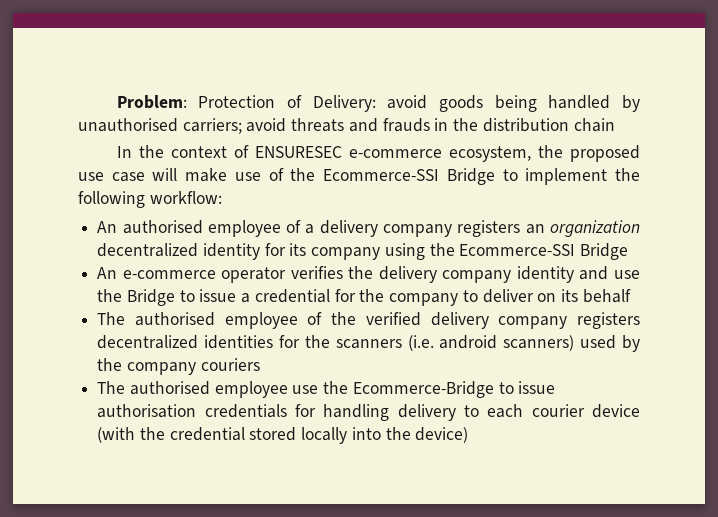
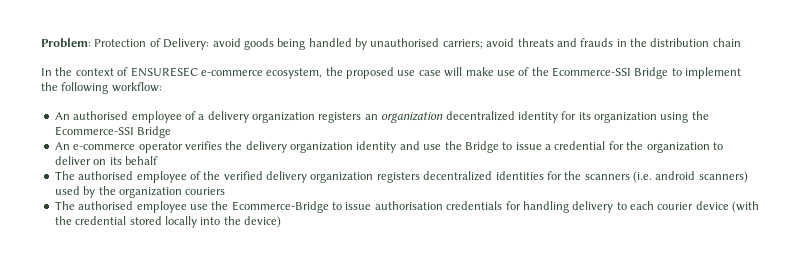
[383,224,453,237] company -> [252,112,315,123] organization
[311,247,381,260] company -> [594,112,657,123] organization
[442,270,512,283] company -> [290,142,353,153] organization
[389,293,459,306] company -> [646,142,710,153] organization
[498,316,568,329] company -> [310,172,374,183] organization
[126,362,196,375] company -> [118,187,182,198] organization

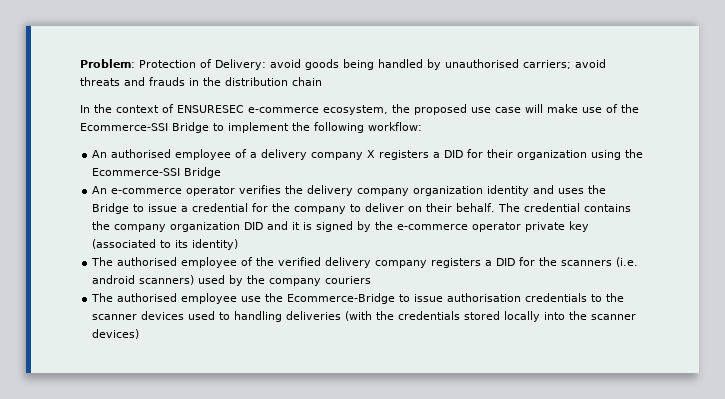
[252,111,591,123] organization registers an organization decentralized identity for its -> [311,149,514,160] company X registers a DID for their
(287, 147) none -> [357,188,410,196] company
[423,144,442,150] use -> [558,188,585,194] uses
[646,142,710,153] organization -> [294,206,347,214] company
[109,156,158,165] its behalf -> [426,203,632,212] [92,221,590,232] [92,239,239,250] their behalf. The credential contains the company organization DID and it is signed by the e-commerce operator private key (associated to its identity)
[310,171,544,183] organization registers decentralized identities -> [375,258,516,268] company registers a DID
[118,187,182,198] organization -> [269,278,322,286] company
[505,201,729,213] for handling delivery to each courier device -> [591,293,625,302] [92,311,342,322] to the scanner devices used to handling deliveries
[75,216,127,225] credential -> [398,311,461,320] credentials
[244,216,281,228] device) -> [591,314,637,320] [92,329,140,339] scanner devices)

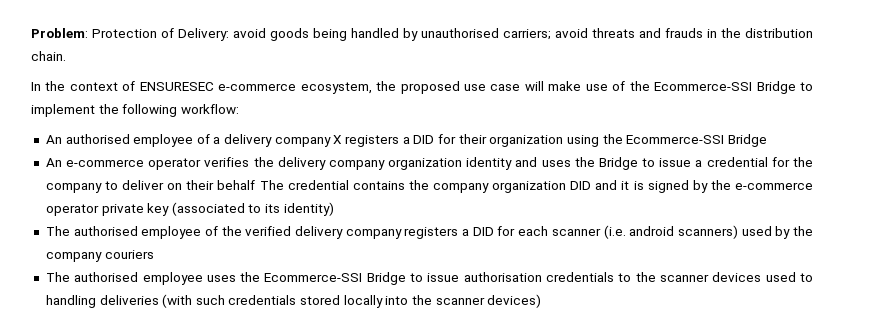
[292,77,322,86] chain -> [31,51,66,61] chain.
[456,203,496,212] behalf. -> [217,180,256,190] behalf
[539,257,613,266] the scanners -> [518,226,601,236] each scanner
[241,293,396,304] use the Ecommerce-Bridge -> [206,272,406,285] uses the Ecommerce-SSI Bridge
[376,311,395,320] the -> [195,295,225,305] such

